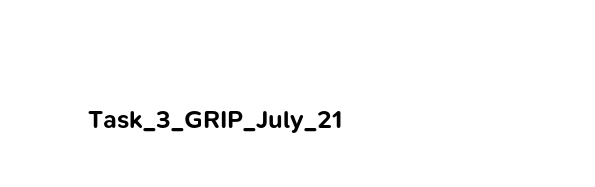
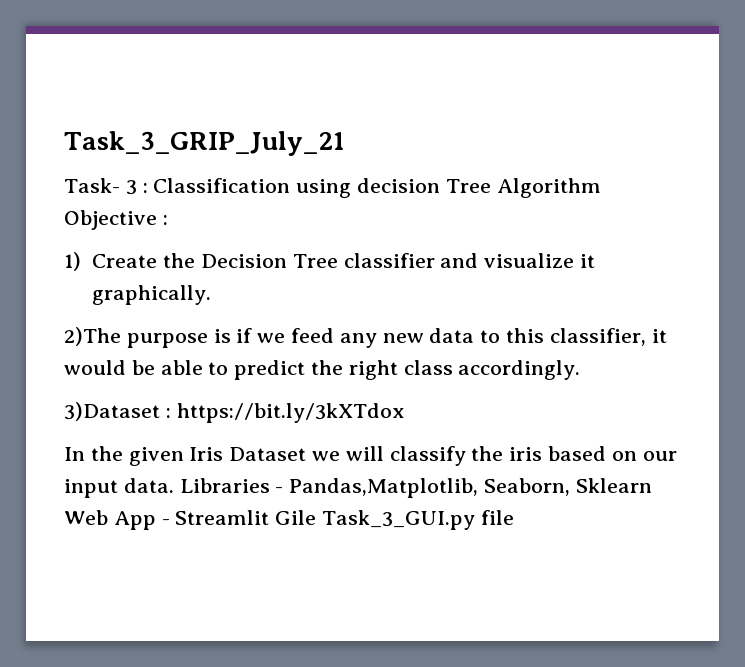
(342, 122) none -> [64,178,601,198] [64,210,168,230] [64,252,595,271] [92,285,212,305] [64,327,667,348] [64,360,581,380] [64,402,404,423] [64,446,677,466] [64,478,652,498] [64,510,514,530] // Task- 3 : Classification using decision Tree Algorithm Objective : // 1) Create the Decision Tree classifier and visualize it graphically. // 2)The purpose is if we feed any new data to this classifier, it would be able to predict the right class accordingly. // 3)Dataset : https://bit.ly/3kXTdox // In the given Iris Dataset we will classify the iris based on our input data. Libraries - Pandas,Matplotlib, Seaborn, Sklearn Web App - Streamlit Gile Task_3_GUI.py file

